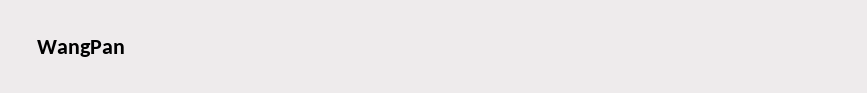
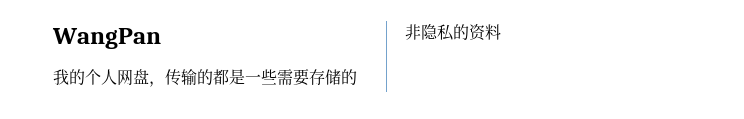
(125, 48) none -> [53,69,357,87] [405,24,501,41] // 我的个人网盘，传输的都是一些需要存储的非隐私的资料

